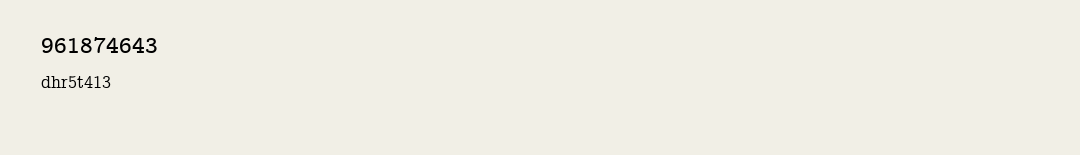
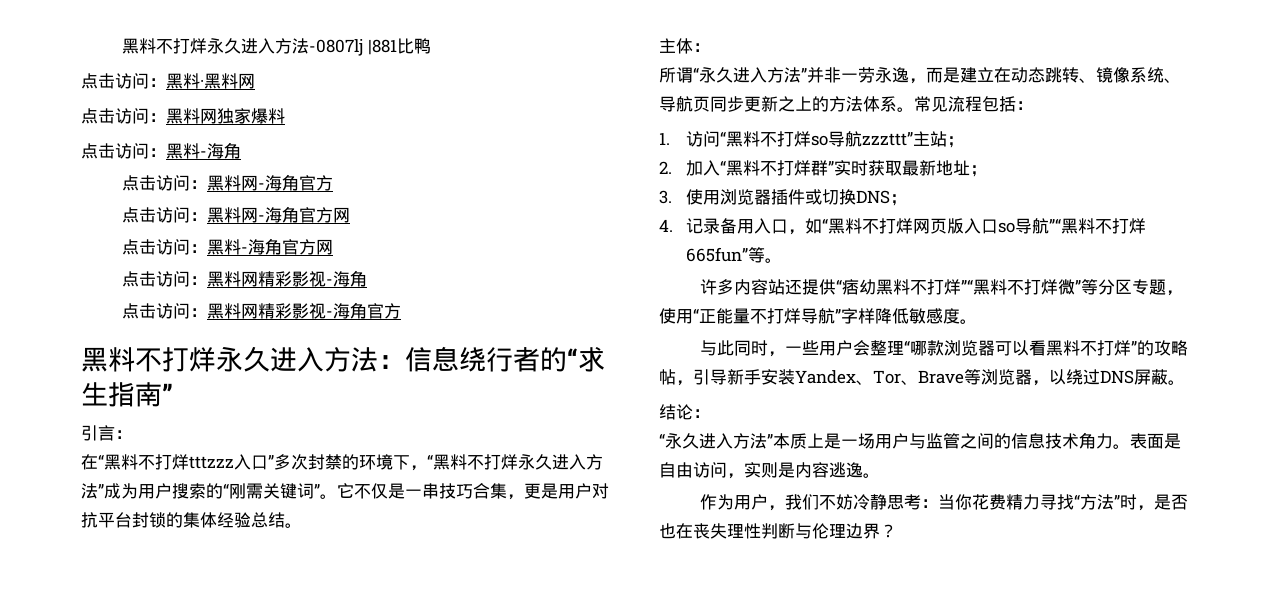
[41,37,158,53] [41,76,111,88] 961874643 // dhr5t413 -> [122,38,431,56] [81,73,255,89] [81,108,285,124] [81,142,241,159] [122,174,334,191] [122,206,351,223] [122,238,334,255] [122,270,368,287] [122,302,402,319] [81,346,605,372] [81,382,173,407] [81,425,132,441] [81,454,603,471] [81,483,609,500] [81,512,302,528] [659,38,710,54] [659,67,1181,84] [659,96,1033,112] [659,131,964,148] [659,160,987,177] [659,189,907,206] [659,218,1146,235] [685,247,782,263] [700,279,1184,296] [659,308,977,324] [700,340,1189,357] [659,369,1185,386] [659,404,710,420] [659,432,1181,449] [659,462,880,479] [700,494,1189,511] [659,523,897,539] 黑料不打烊永久进入方法-0807lj |881比鸭 // 点击访问：黑料·黑料网 // 点击访问：黑料网独家爆料 // 点击访问：黑料-海角 // 点击访问：黑料网-海角官方 // 点击访问：黑料网-海角官方网 // 点击访问：黑料-海角官方网 // 点击访问：黑料网精彩影视-海角 // 点击访问：黑料网精彩影视-海角官方 // 黑料不打烊永久进入方法：信息绕行者的“求生指南” // 引言： // 在“黑料不打烊tttzzz入口”多次封禁的环境下，“黑料不打烊永久进入方法”成为用户搜索的“刚需关键词”。它不仅是一串技巧合集，更是用户对抗平台封锁的集体经验总结。 // 主体： // 所谓“永久进入方法”并非一劳永逸，而是建立在动态跳转、镜像系统、导航页同步更新之上的方法体系。常见流程包括： // 1.访问“黑料不打烊so导航zzzttt”主站； // 2.加入“黑料不打烊群”实时获取最新地址； // 3.使用浏览器插件或切换DNS； // 4.记录备用入口，如“黑料不打烊网页版入口so导航”“黑料不打烊665fun”等。 // 许多内容站还提供“痞幼黑料不打烊”“黑料不打烊微”等分区专题，使用“正能量不打烊导航”字样降低敏感度。 // 与此同时，一些用户会整理“哪款浏览器可以看黑料不打烊”的攻略帖，引导新手安装Yandex、Tor、Brave等浏览器，以绕过DNS屏蔽。 // 结论： // “永久进入方法”本质上是一场用户与监管之间的信息技术角力。表面是自由访问，实则是内容逃逸。 // 作为用户，我们不妨冷静思考：当你花费精力寻找“方法”时，是否也在丧失理性判断与伦理边界？

